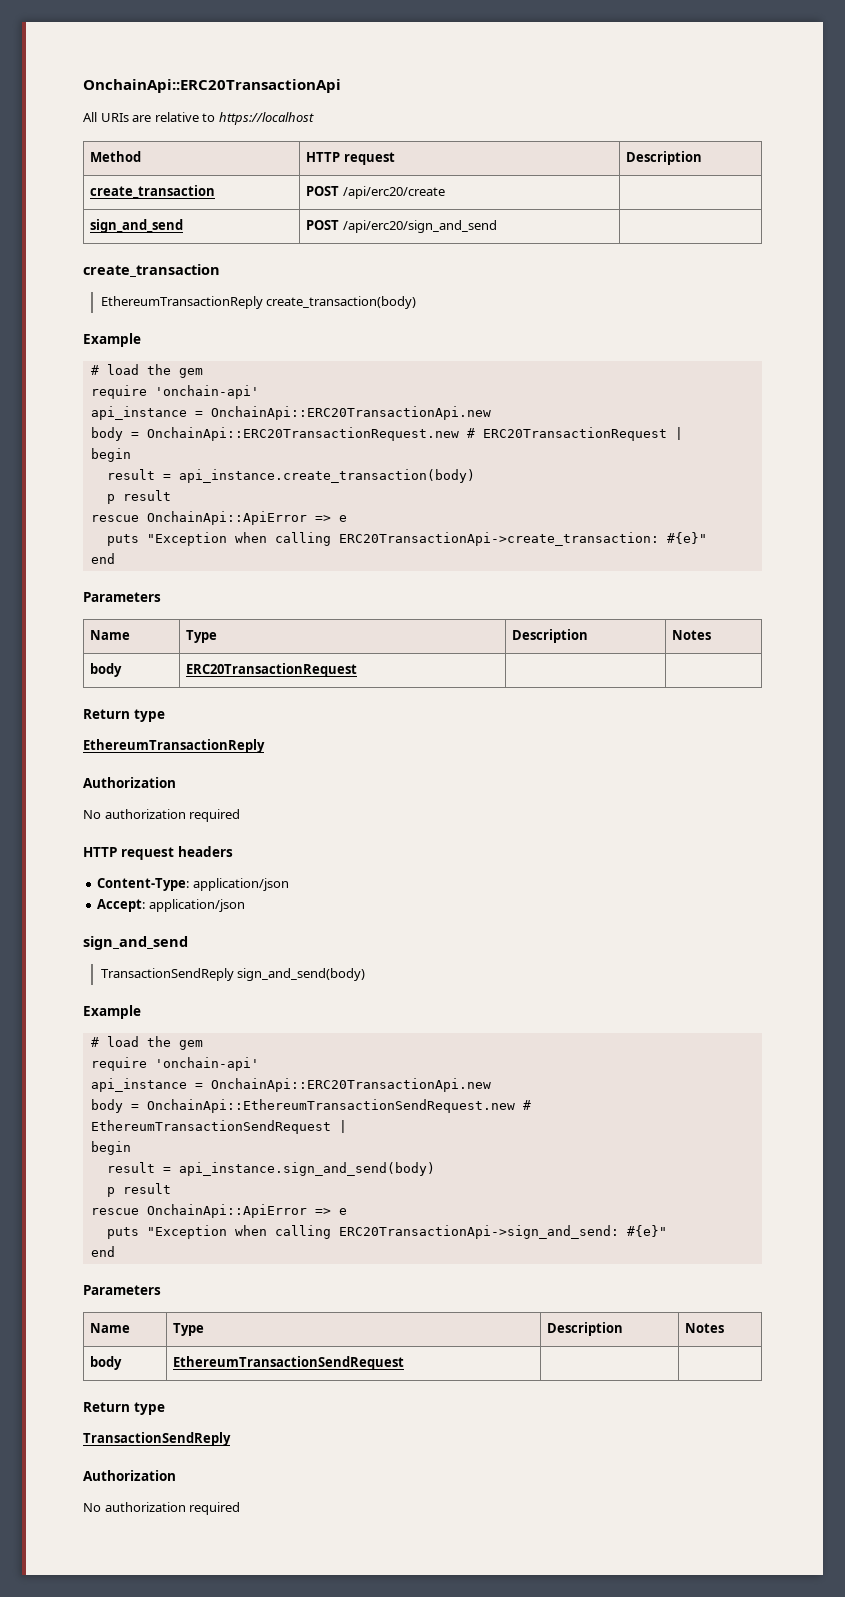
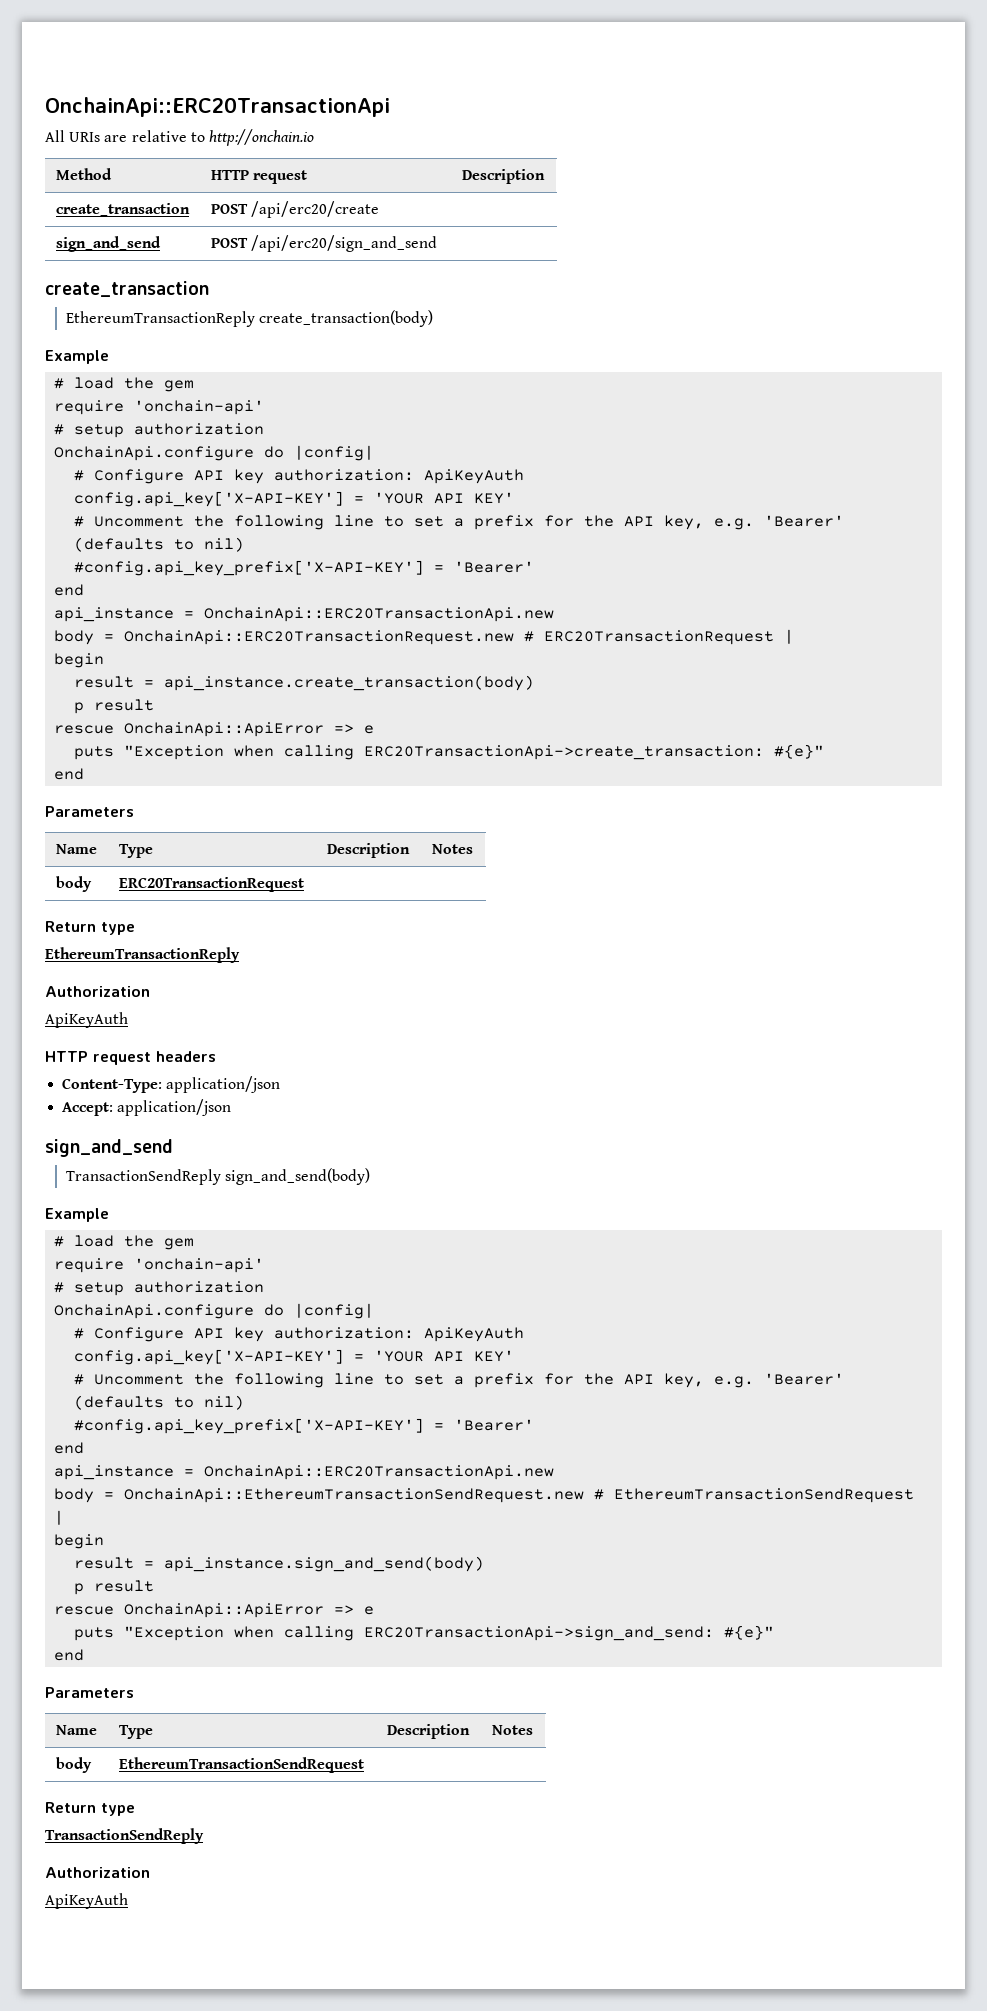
[218,112,314,125] https://localhost -> [208,129,314,146] http://onchain.io
(259, 392) none -> [54,423,265,438] [54,445,375,461] [74,469,525,484] [74,491,515,507] [74,515,845,530] [74,537,245,552] [74,560,535,576] [54,584,85,596] // # setup authorization // OnchainApi.configure do |config| // # Configure API key authorization: ApiKeyAuth // config.api_key['X-API-KEY'] = 'YOUR API KEY' // # Uncomment the following line to set a prefix for the API key, e.g. 'Bearer' (defaults to nil) // #config.api_key_prefix['X-API-KEY'] = 'Bearer' // end
[83,809,241,822] No authorization required -> [45,1012,128,1028] ApiKeyAuth
(259, 1064) none -> [54,1281,265,1296] [54,1303,375,1319] [74,1327,525,1342] [74,1349,515,1365] [74,1373,845,1388] [74,1395,245,1410] [74,1418,535,1434] [54,1442,85,1454] // # setup authorization // OnchainApi.configure do |config| // # Configure API key authorization: ApiKeyAuth // config.api_key['X-API-KEY'] = 'YOUR API KEY' // # Uncomment the following line to set a prefix for the API key, e.g. 'Bearer' (defaults to nil) // #config.api_key_prefix['X-API-KEY'] = 'Bearer' // end
[83,1502,241,1515] No authorization required -> [45,1893,128,1909] ApiKeyAuth

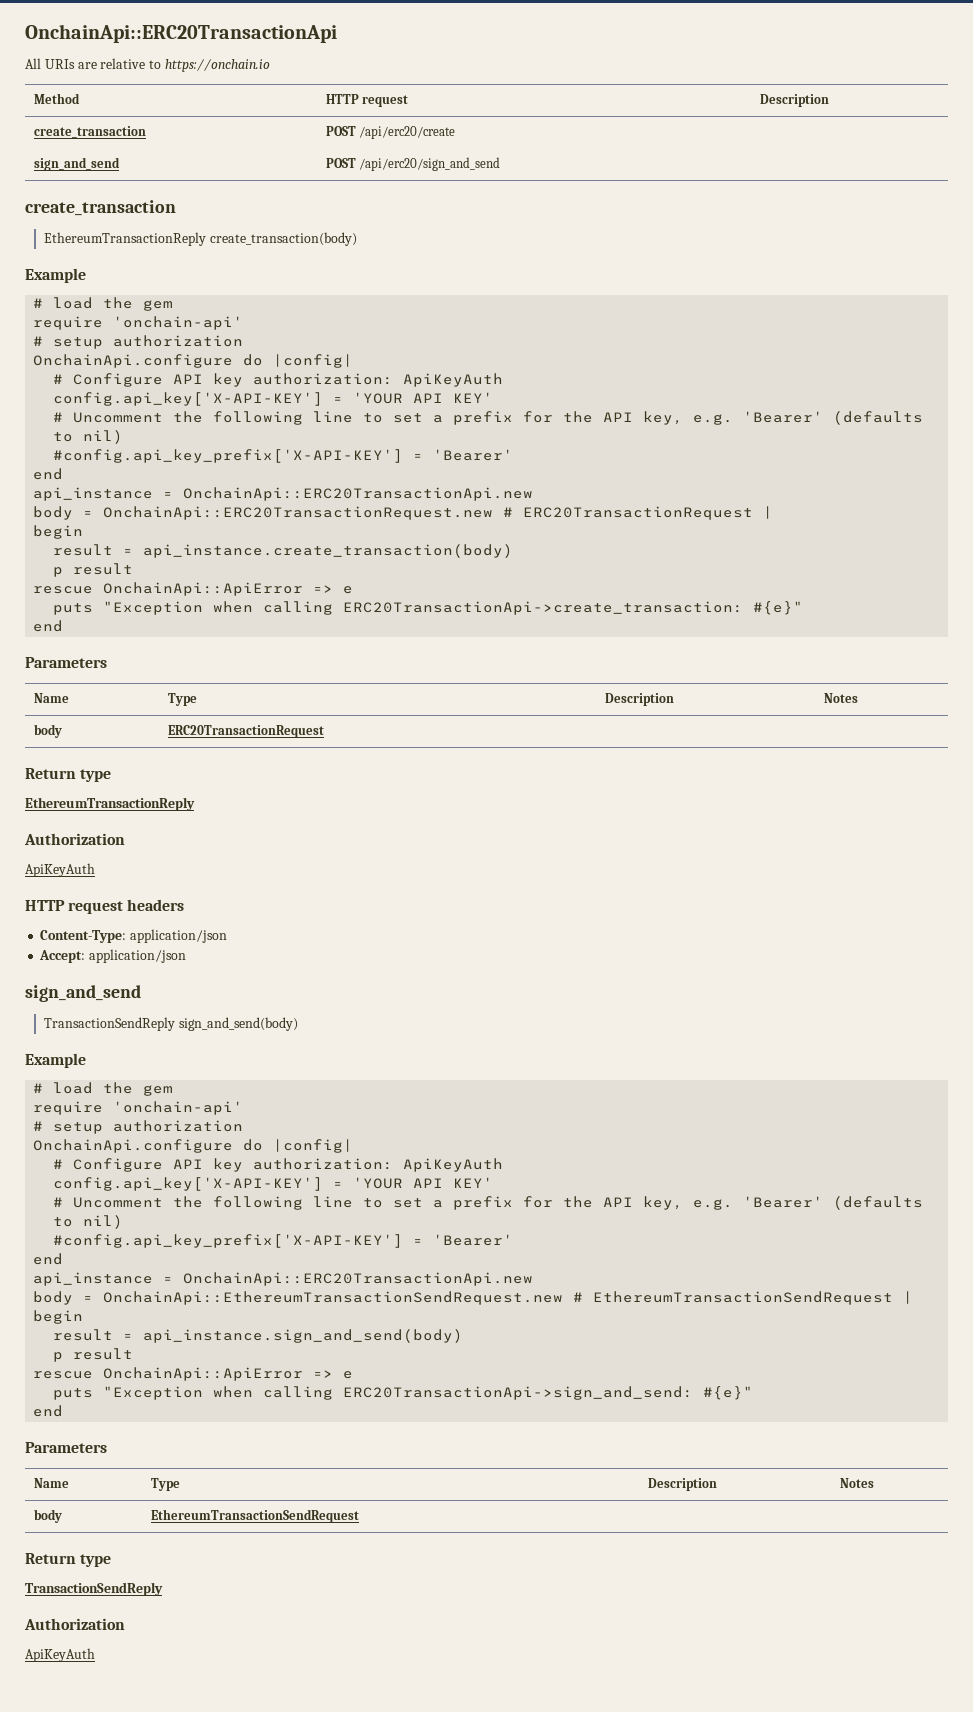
[208,129,314,146] http://onchain.io -> [164,59,270,72] https://onchain.io

